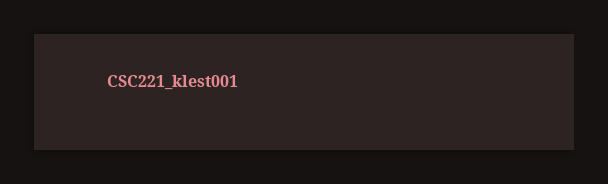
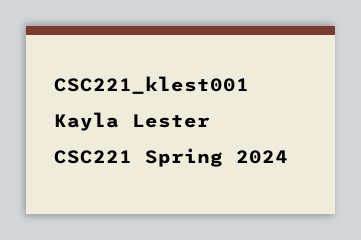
(238, 82) none -> [54,112,210,131] [54,148,288,167] // Kayla Lester // CSC221 Spring 2024

